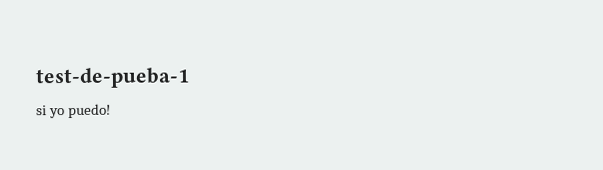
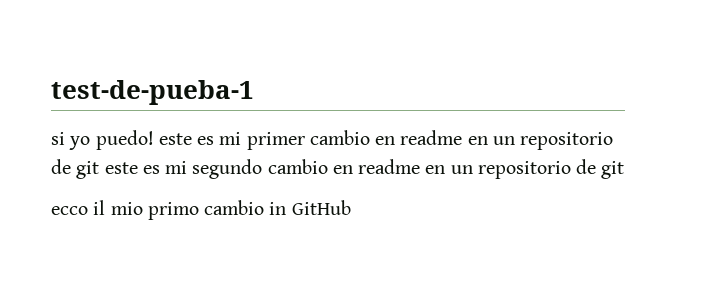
(111, 111) none -> [158,130,614,150] [51,159,625,179] [51,200,351,220] este es mi primer cambio en readme en un repositorio de git este es mi segundo cambio en readme en un repositorio de git // ecco il mio primo cambio in GitHub

